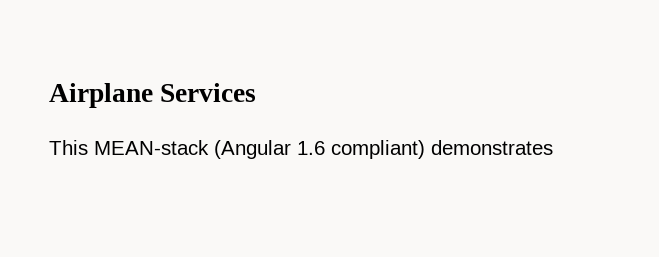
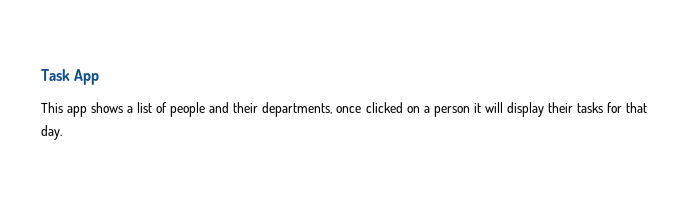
[49,83,257,108] Airplane Services -> [41,69,100,85] Task App
[94,140,553,159] MEAN-stack (Angular 1.6 compliant) demonstrates -> [67,102,647,117] [41,125,62,140] app shows a list of people and their departments, once clicked on a person it will display their tasks for that day.

